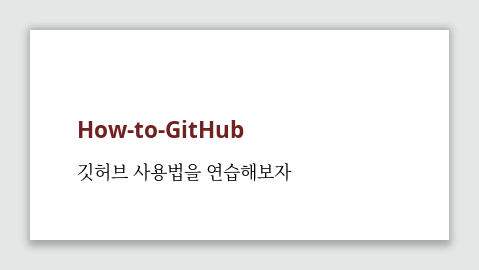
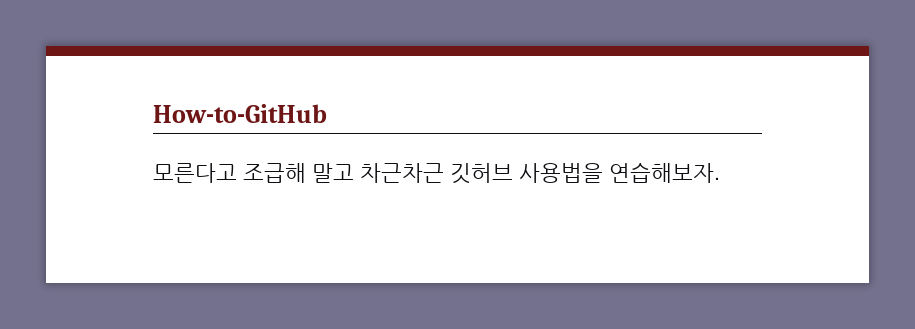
(244, 129) none -> [153,163,444,183] 모른다고 조급해 말고 차근차근
[206,162,292,182] 연습해보자 -> [609,162,720,183] 연습해보자.

